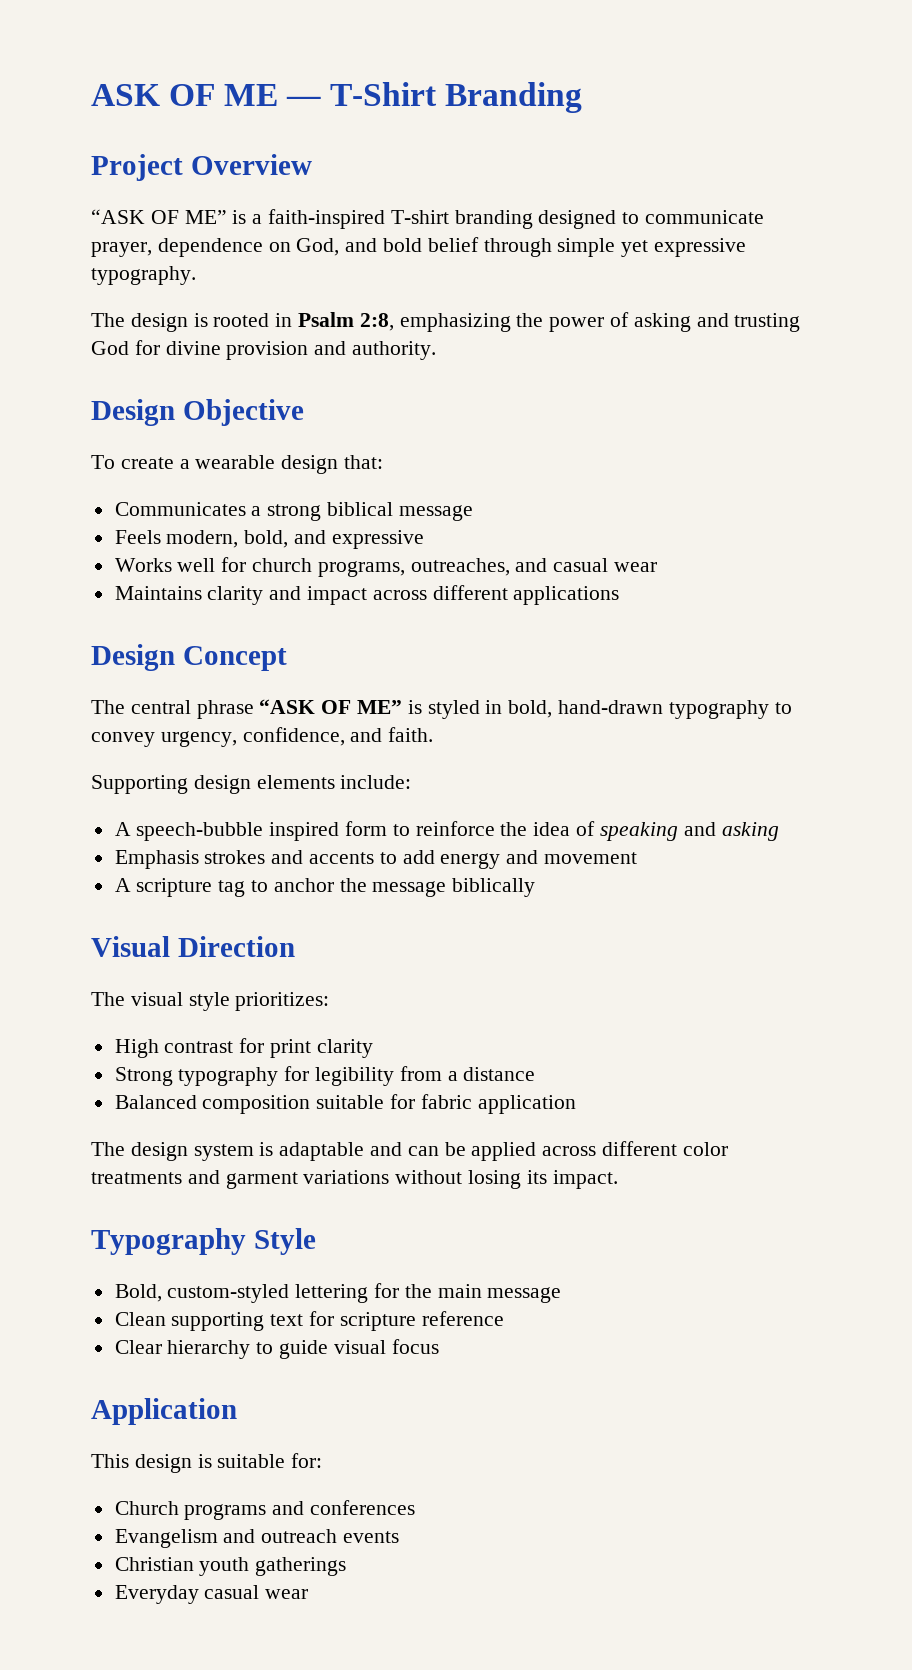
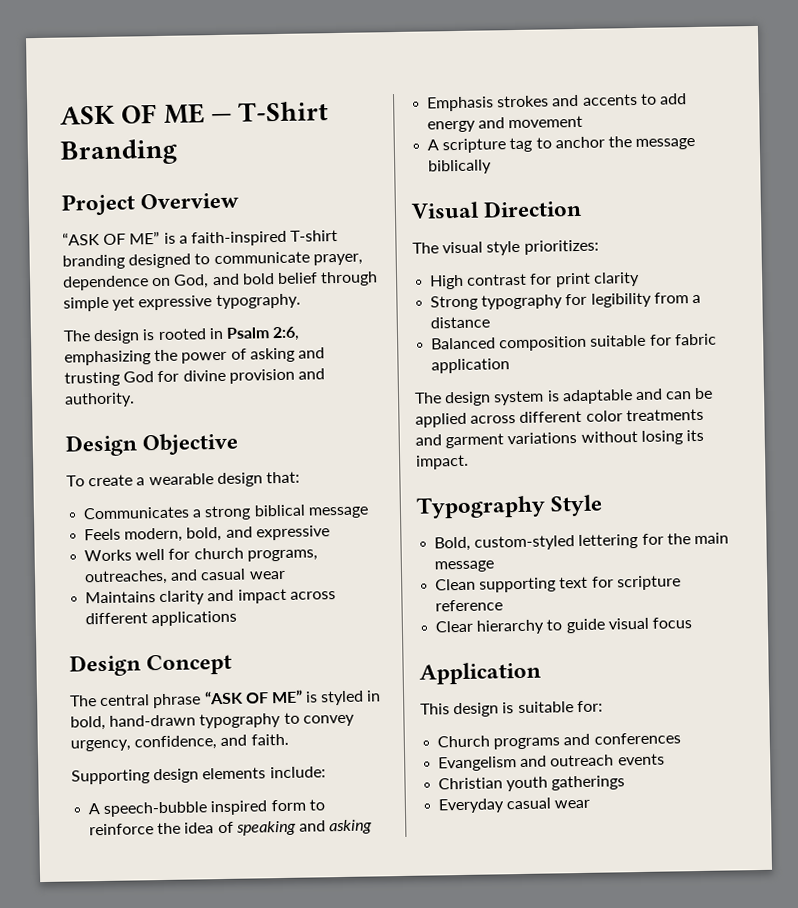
[359,313,394,331] 2:8, -> [272,326,301,342] 2:6,

